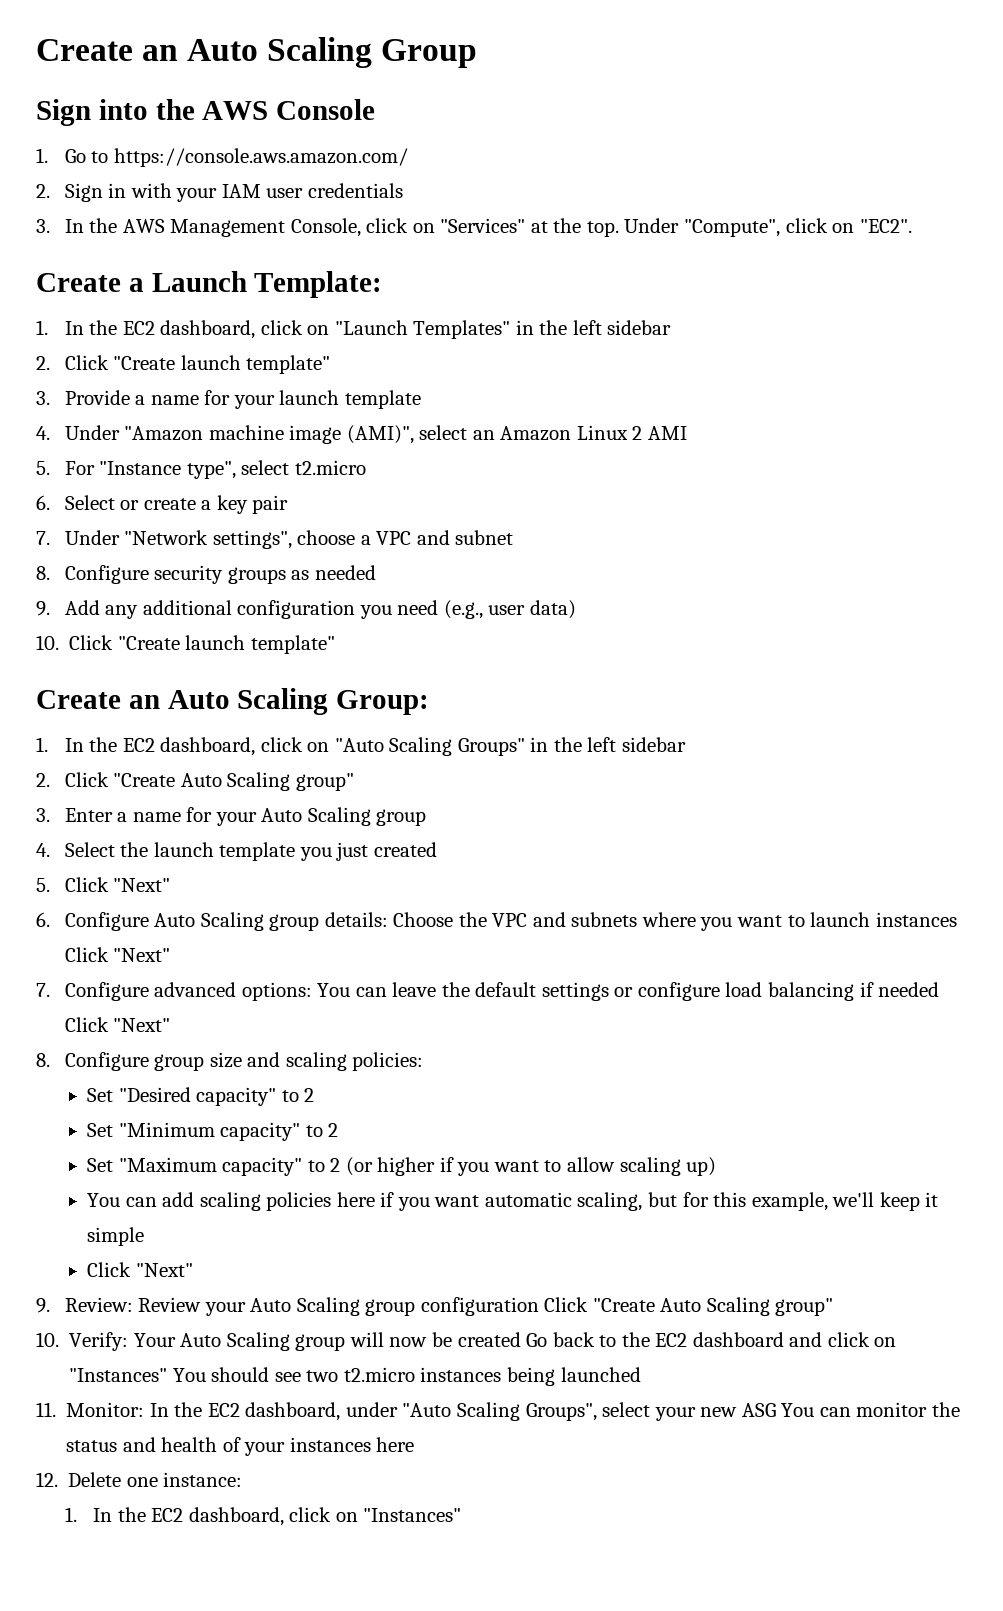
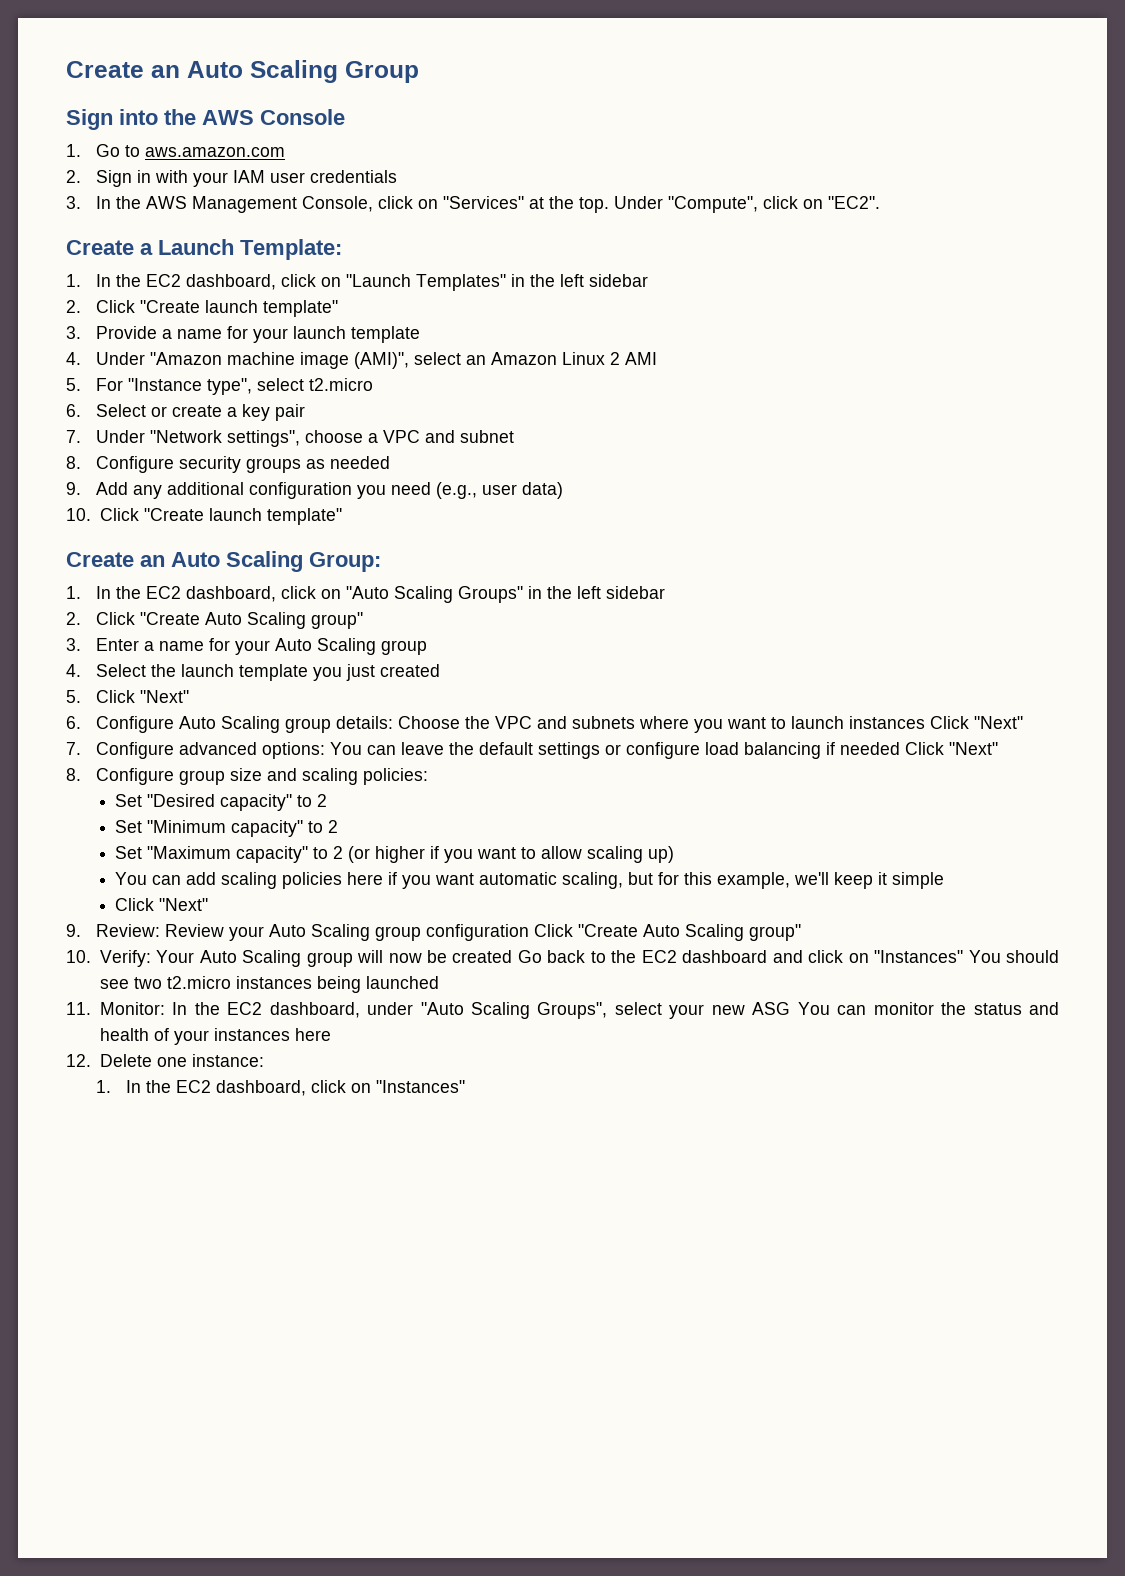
[113,148,408,167] https://console.aws.amazon.com/ -> [145,147,286,157] aws.amazon.com

